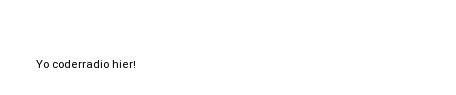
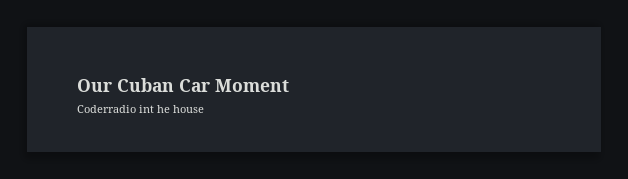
[36,60,137,68] Yo coderradio hier! -> [77,78,289,92] [77,105,204,113] Our Cuban Car Moment // Coderradio int he house

